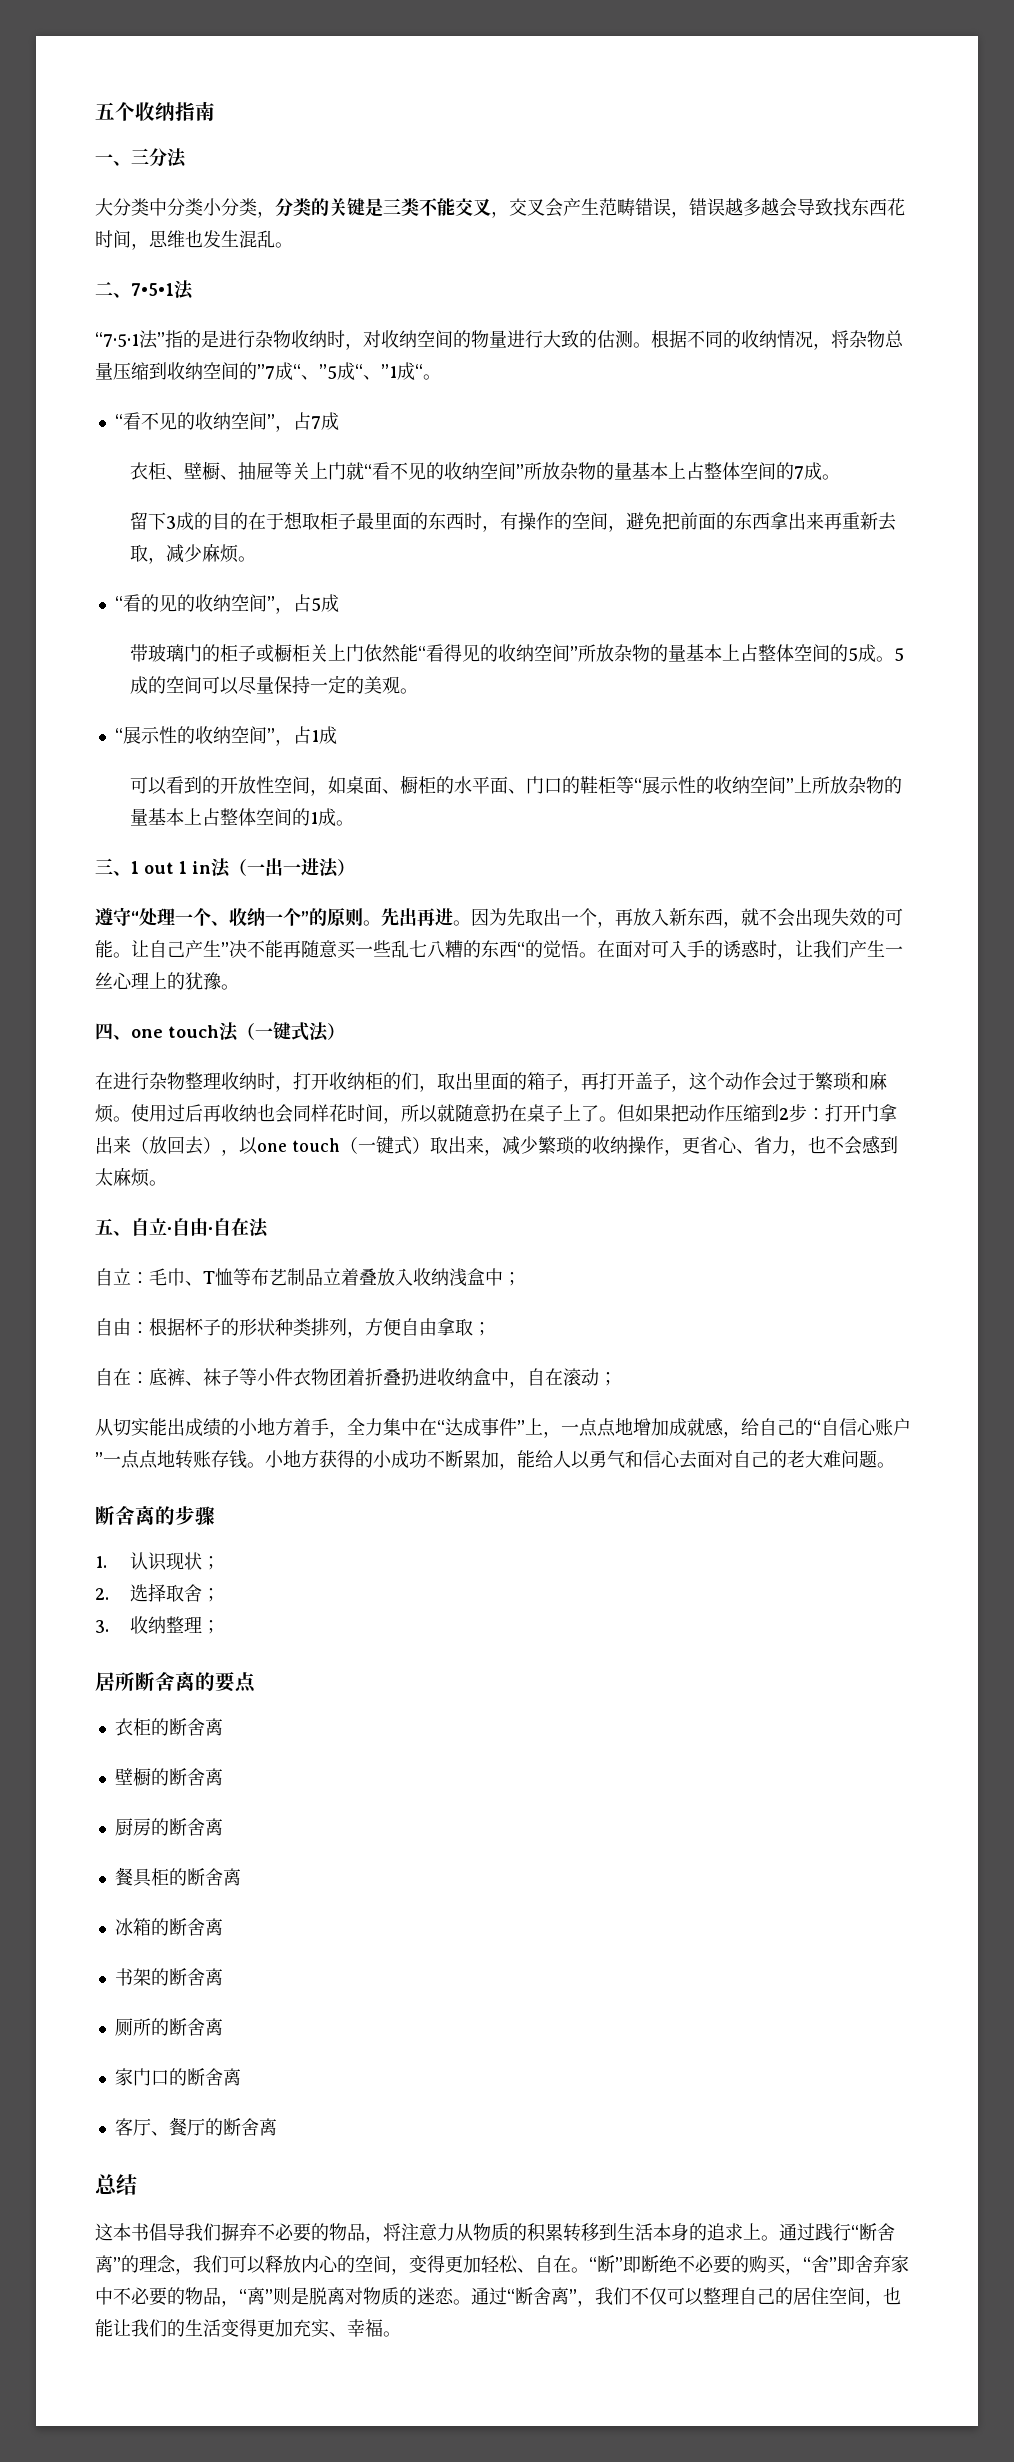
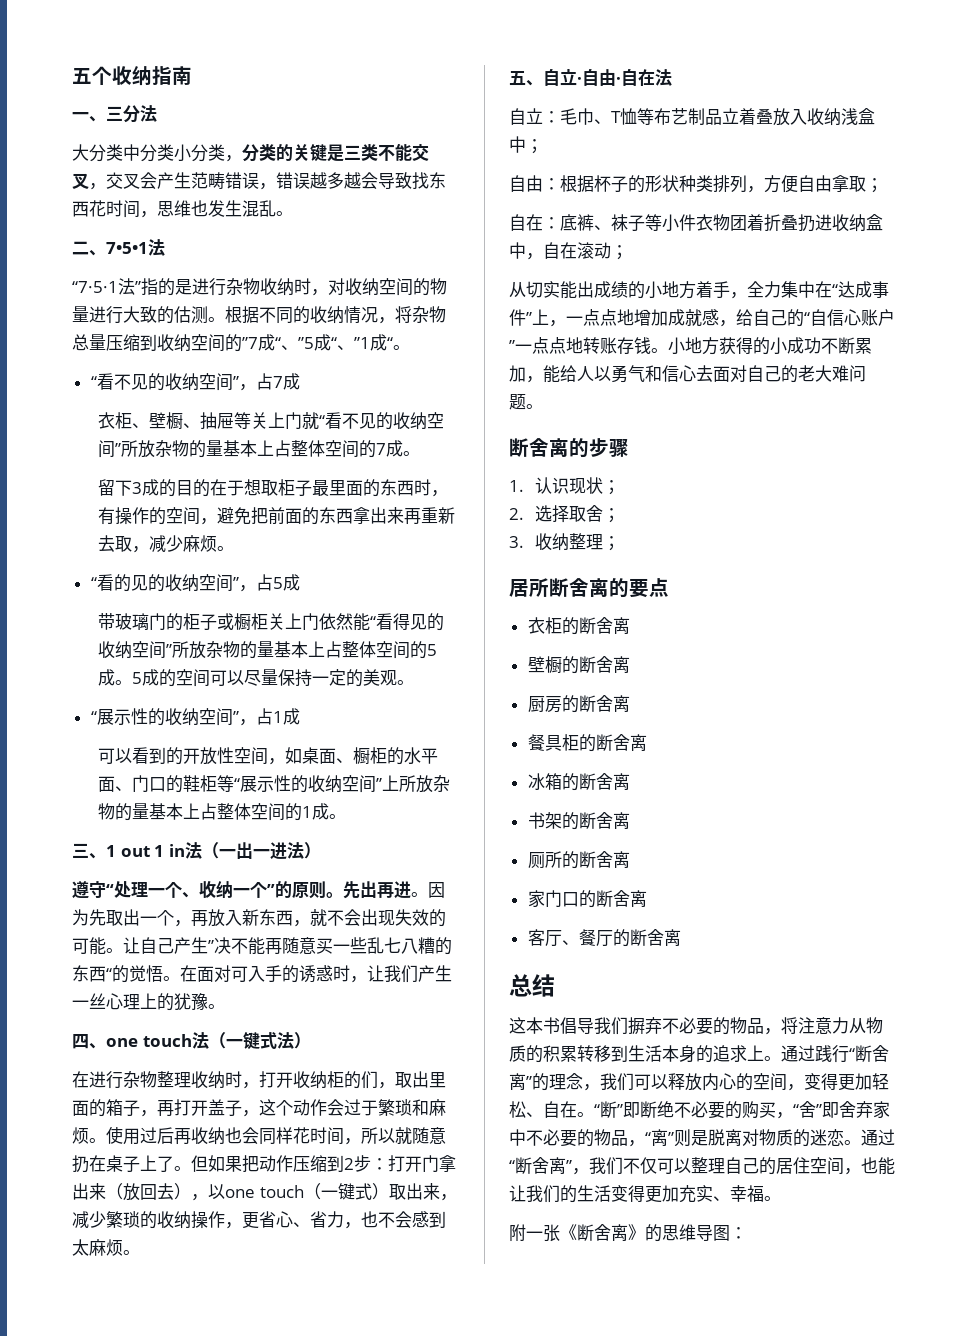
(401, 2334) none -> [509,1224,747,1242] // 附一张《断舍离》的思维导图：

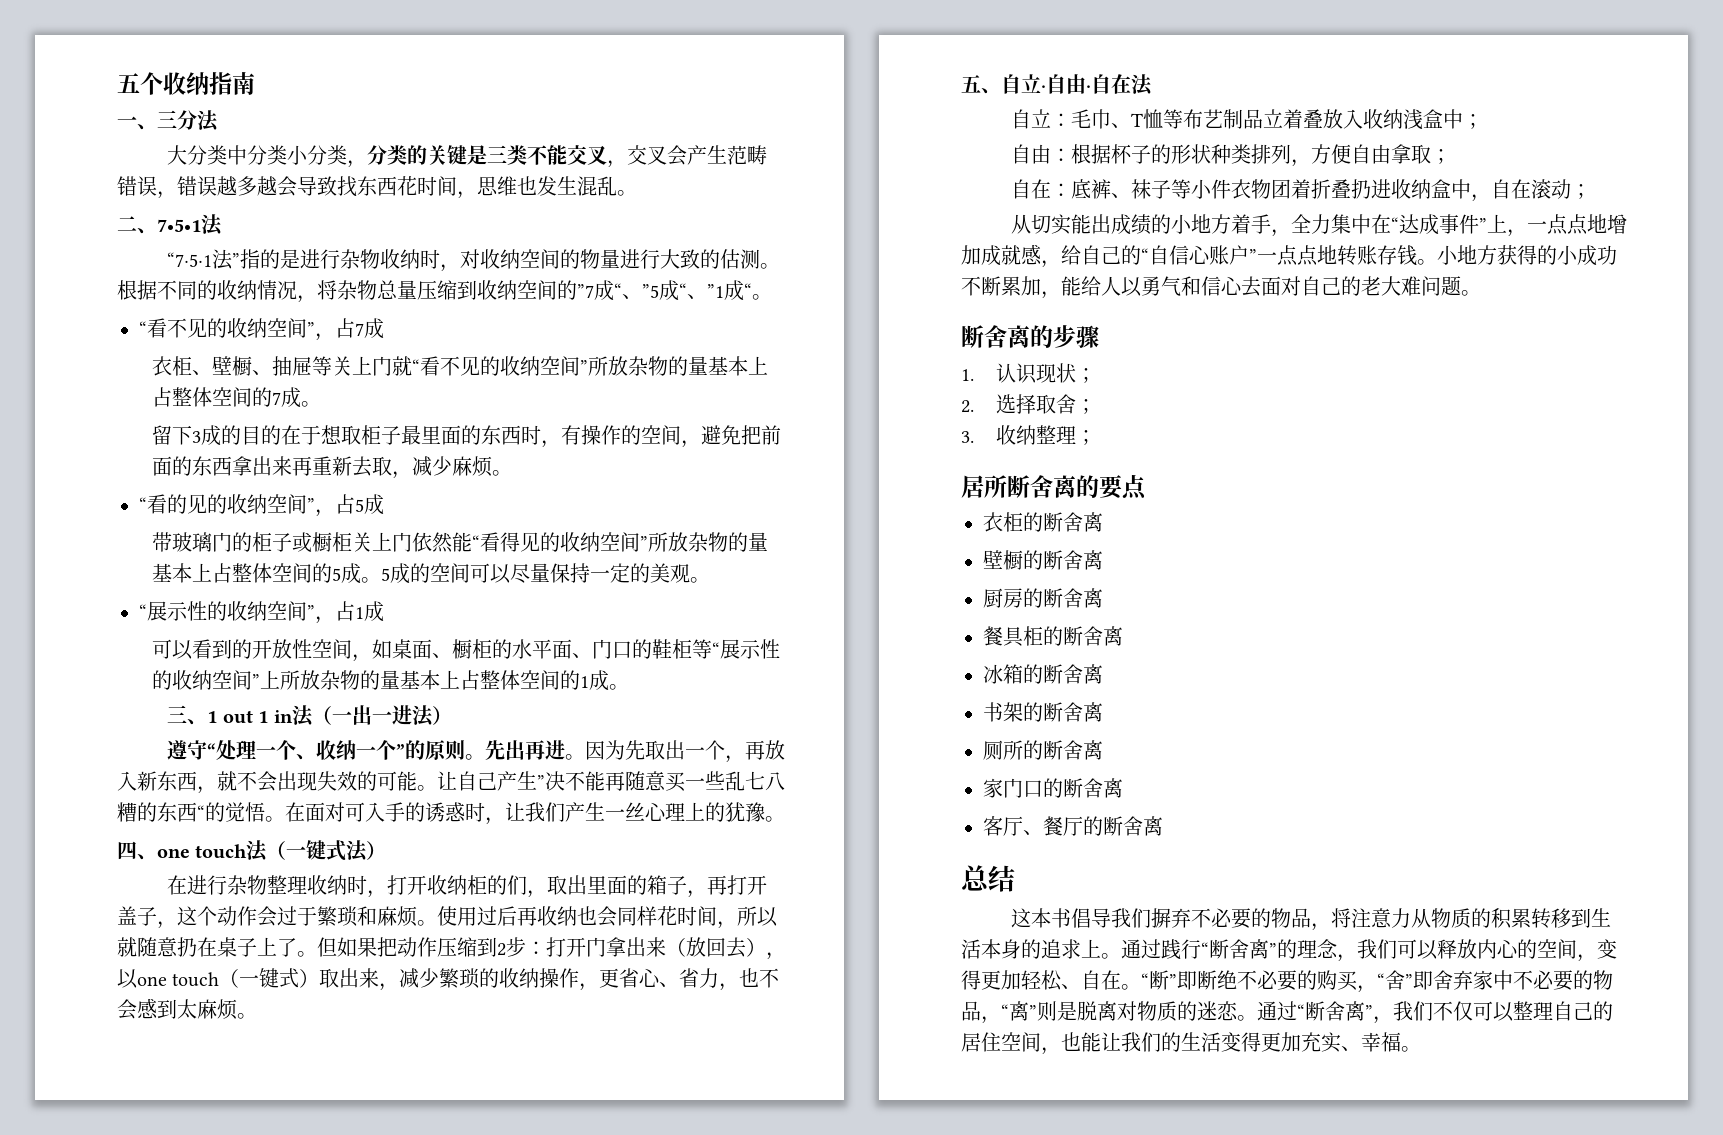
[509,1224,747,1242] // 附一张《断舍离》的思维导图： -> (1421, 1049) none

